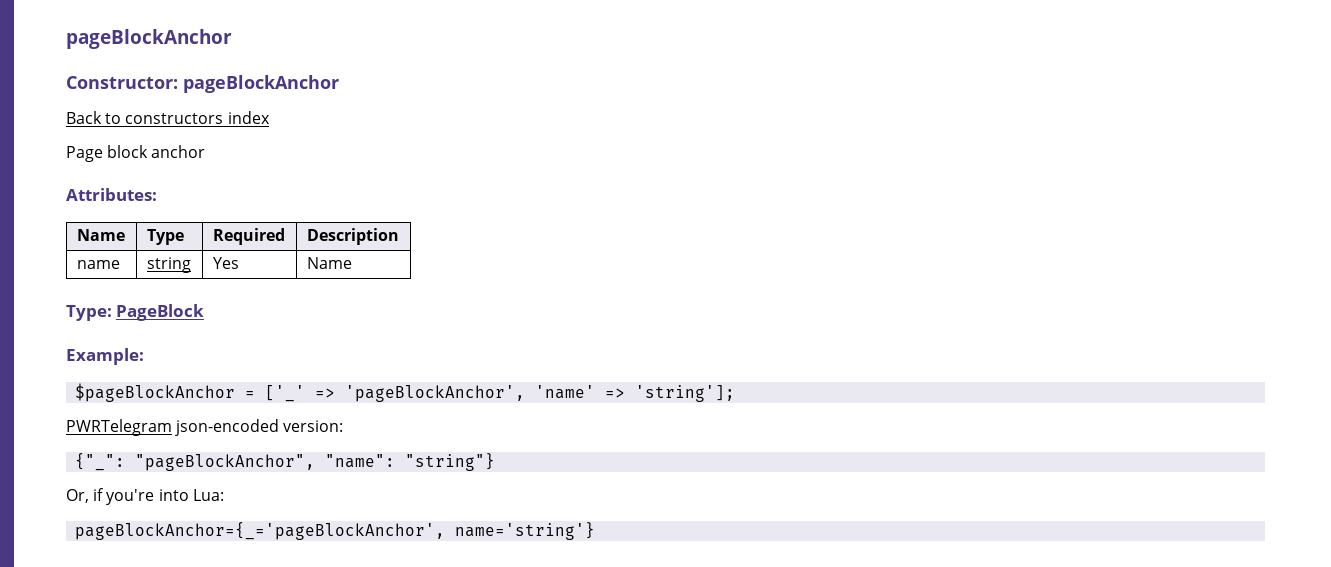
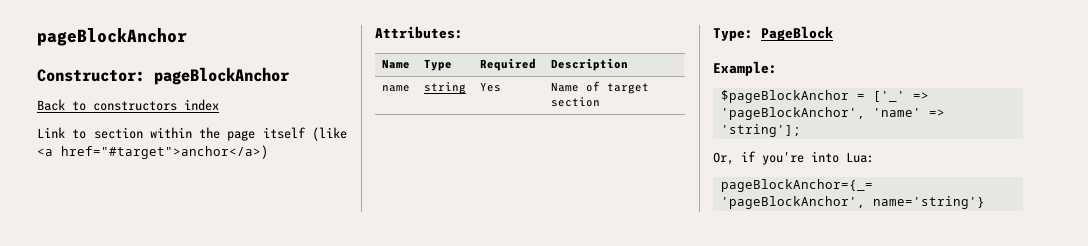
[66,145,206,162] Page block anchor -> [37,127,347,141] [37,145,268,159] Link to section within the page itself (like <a href="#target">anchor</a>)
(352, 263) none -> [585,81,649,94] [550,97,600,107] of target section
[66,419,344,436] [75,453,496,471] // PWRTelegram json-encoded version: // {"_": "pageBlockAnchor", "name": "string"} -> (801, 130) none

